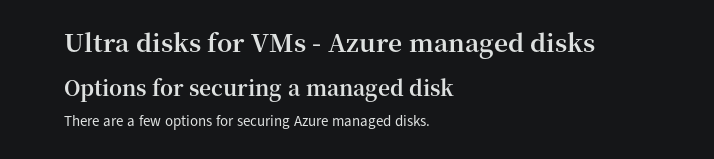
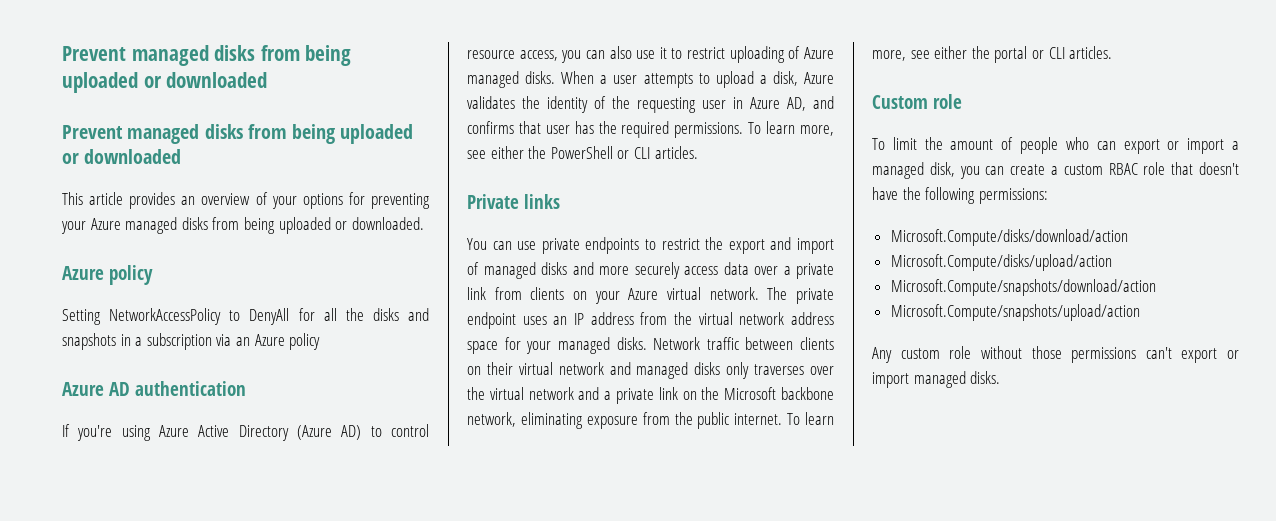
[64,31,596,59] [64,78,455,102] [64,115,329,130] Ultra disks for VMs - Azure managed disks // Options for securing a managed disk // There are a few options for securing Azure -> [62,45,352,66] [62,72,268,93] [62,124,414,144] [62,149,182,164] [62,192,430,209] [61,217,424,234] [62,265,153,285] [62,308,429,325] [62,333,321,350] [62,381,246,396] [62,424,429,441] [467,46,834,63] [467,71,834,88] [467,96,834,113] [467,121,834,138] [467,146,698,159] [467,194,560,209] [467,237,834,254] [467,262,834,279] [467,287,834,304] [467,312,834,329] [467,337,834,354] [467,362,834,379] [467,387,834,404] [467,412,834,429] [872,46,1113,63] [872,94,962,109] [872,137,1239,154] [872,162,1239,179] [872,187,1048,204] [890,229,1128,246] [890,254,1112,271] [890,279,1156,296] [890,304,1140,321] [872,346,1239,363] [872,372,909,388] Prevent managed disks from being uploaded or downloaded // Prevent managed disks from being uploaded or downloaded // This article provides an overview of your options for preventing your Azure managed disks from being uploaded or downloaded. // Azure policy // Setting NetworkAccessPolicy to DenyAll for all the disks and snapshots in a subscription via an Azure policy // Azure AD authentication // If you're using Azure Active Directory (Azure AD) to control resource access, you can also use it to restrict uploading of Azure managed disks. When a user attempts to upload a disk, Azure validates the identity of the requesting user in Azure AD, and confirms that user has the required permissions. To learn more, see either the PowerShell or CLI articles. // Private links // You can use private endpoints to restrict the export and import of managed disks and more securely access data over a private link from clients on your Azure virtual network. The private endpoint uses an IP address from the virtual network address space for your managed disks. Network traffic between clients on their virtual network and managed disks only traverses over the virtual network and a private link on the Microsoft backbone network, eliminating exposure from the public internet. To learn more, see either the portal or CLI articles. // Custom role // To limit the amount of people who can export or import a managed disk, you can create a custom RBAC role that doesn't have the following permissions: // Microsoft.Compute/disks/download/action // Microsoft.Compute/disks/upload/action // Microsoft.Compute/snapshots/download/action // Microsoft.Compute/snapshots/upload/action // Any custom role without those permissions can't export or import

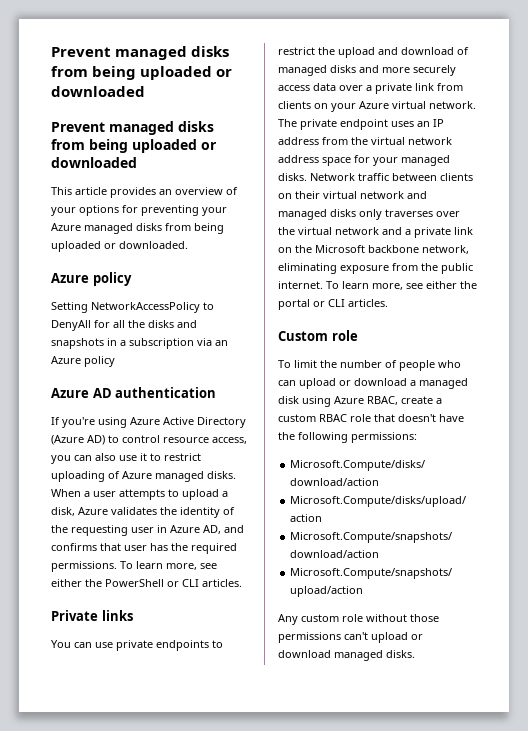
[728,237,834,254] export and import -> [338,47,454,58] upload and download
[950,139,994,150] amount -> [340,360,382,368] number
[1123,138,1239,154] [872,162,1005,179] export or import a managed disk, you can -> [299,378,468,389] [278,396,398,407] upload or download a managed disk using Azure RBAC,
[1181,348,1239,363] [872,372,909,388] export or import -> [371,632,423,643] [278,650,331,658] upload or download

